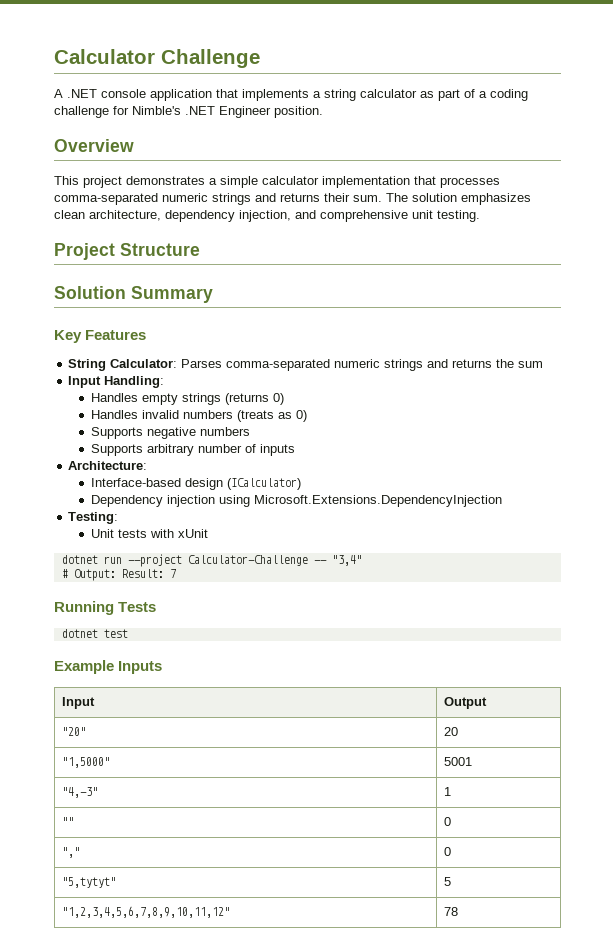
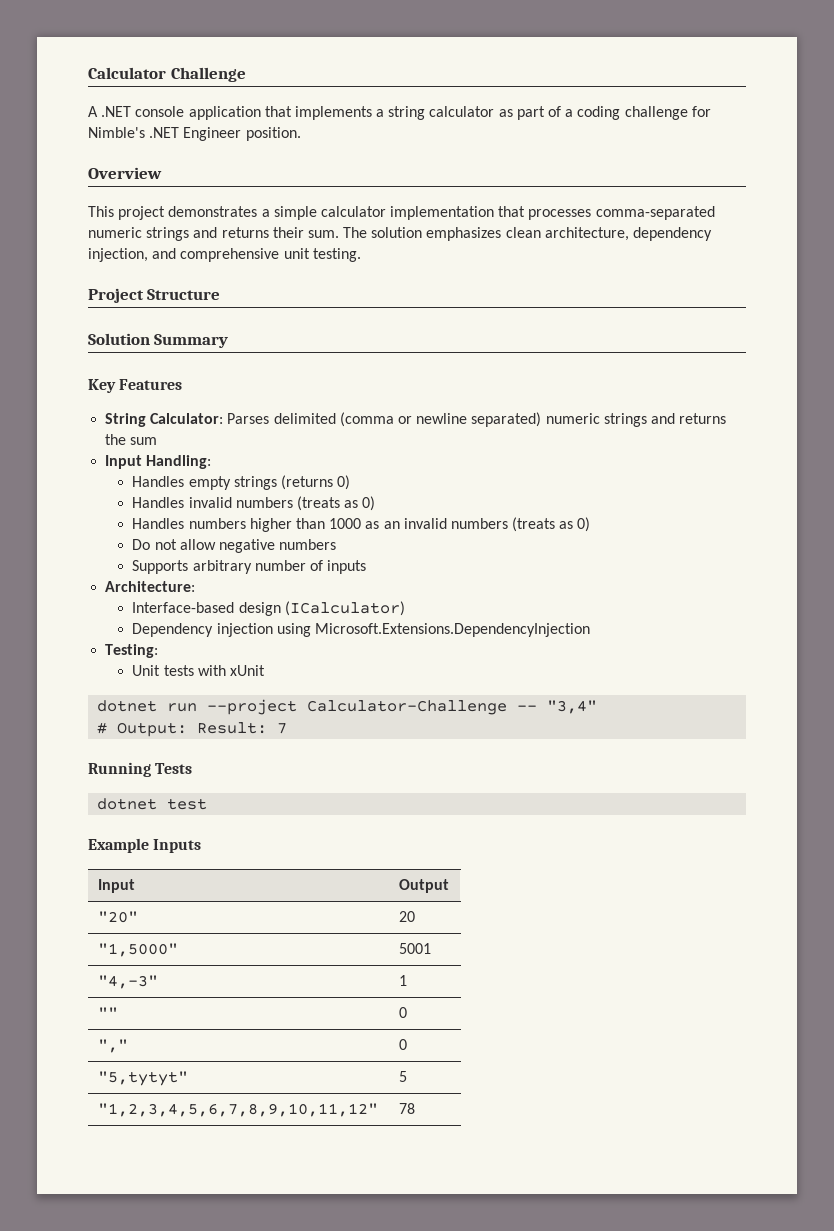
[226,359,331,371] comma-separated -> [273,412,542,427] delimited (comma or newline separated)
[90,427,143,439] Supports -> [132,517,591,532] [132,539,216,550] Handles numbers higher than 1000 as an invalid numbers (treats as 0) // Do not allow

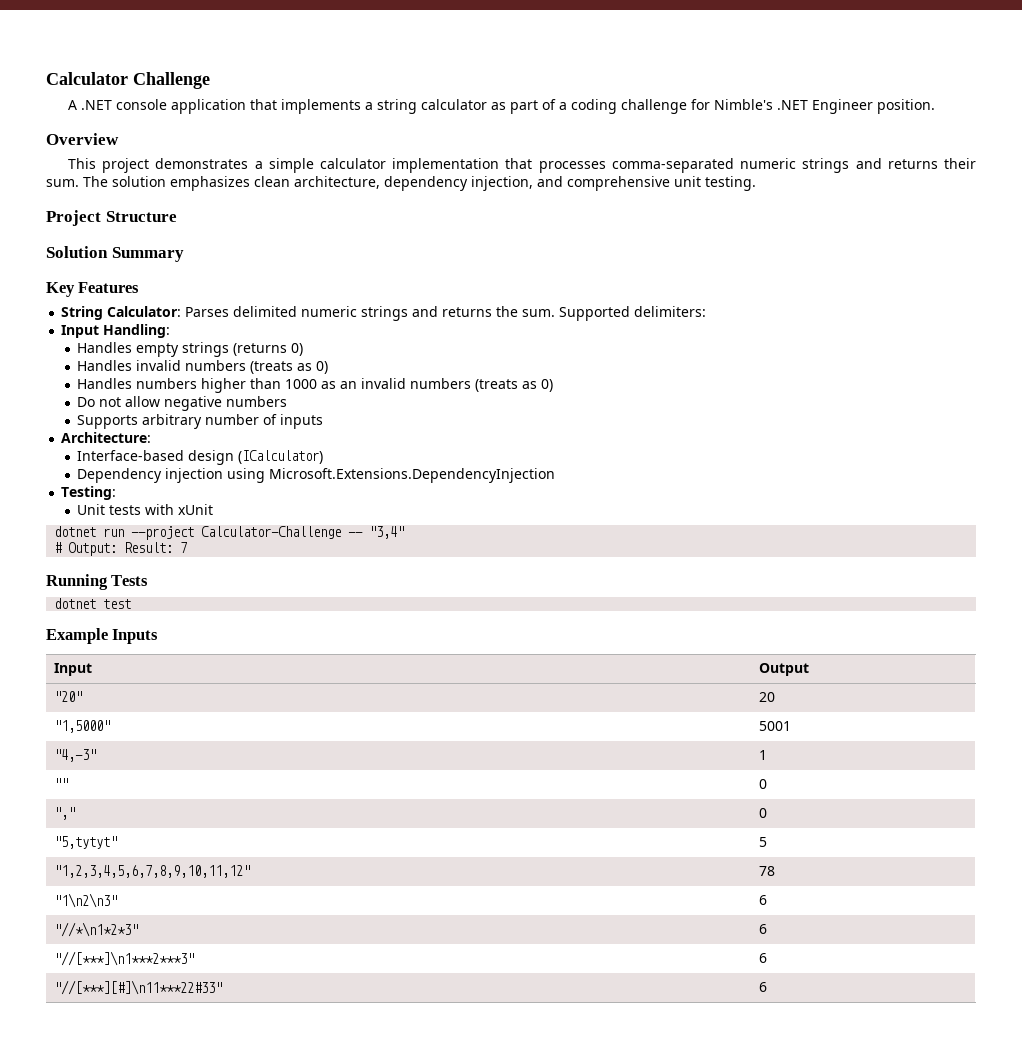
[339,412,542,427] (comma or newline separated) -> (298, 311) none
[130,437,158,445] sum -> [522,306,707,321] sum. Supported delimiters:
(416, 1108) none -> [54,893,118,908] [759,895,768,905] [54,922,139,937] [759,924,768,934] [54,951,195,966] [759,953,768,963] [54,980,223,995] [759,982,768,992] // "1\n2\n3" | 6 // "//*\n1*2*3" | 6 // "//[***]\n1***2***3" | 6 // "//[***][#]\n11***22#33" | 6

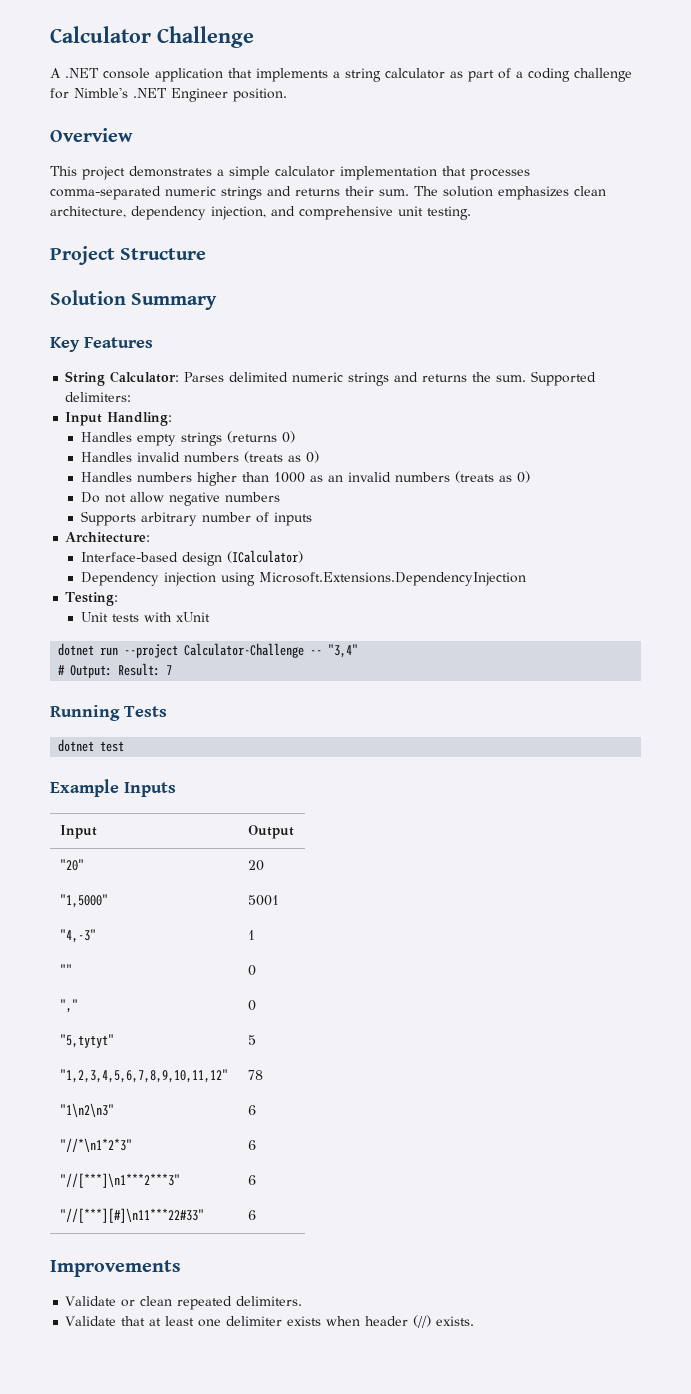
(768, 987) none -> [50,1260,181,1277] [65,1296,303,1310] [65,1315,475,1328] // Improvements // Validate or clean repeated delimiters. // Validate that at least one delimiter exists when header (//) exists.

